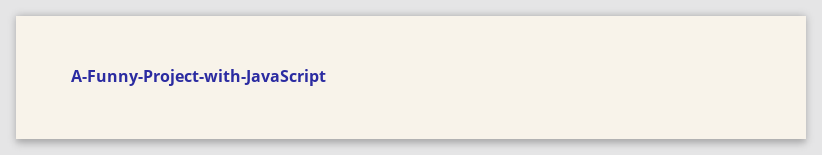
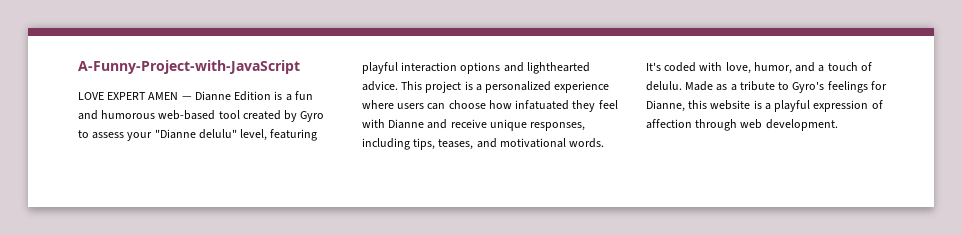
(326, 77) none -> [78,91,313,101] [78,110,325,122] [78,129,318,141] [362,62,590,74] [362,81,610,93] [362,100,618,112] [362,119,586,131] [362,138,605,150] [646,62,872,74] [646,81,887,93] [646,100,883,112] [646,119,838,131] // LOVE EXPERT AMEN — Dianne Edition is a fun and humorous web-based tool created by Gyro to assess your "Dianne delulu" level, featuring playful interaction options and lighthearted advice. This project is a personalized experience where users can choose how infatuated they feel with Dianne and receive unique responses, including tips, teases, and motivational words. It's coded with love, humor, and a touch of delulu. Made as a tribute to Gyro's feelings for Dianne, this website is a playful expression of affection through web development.

